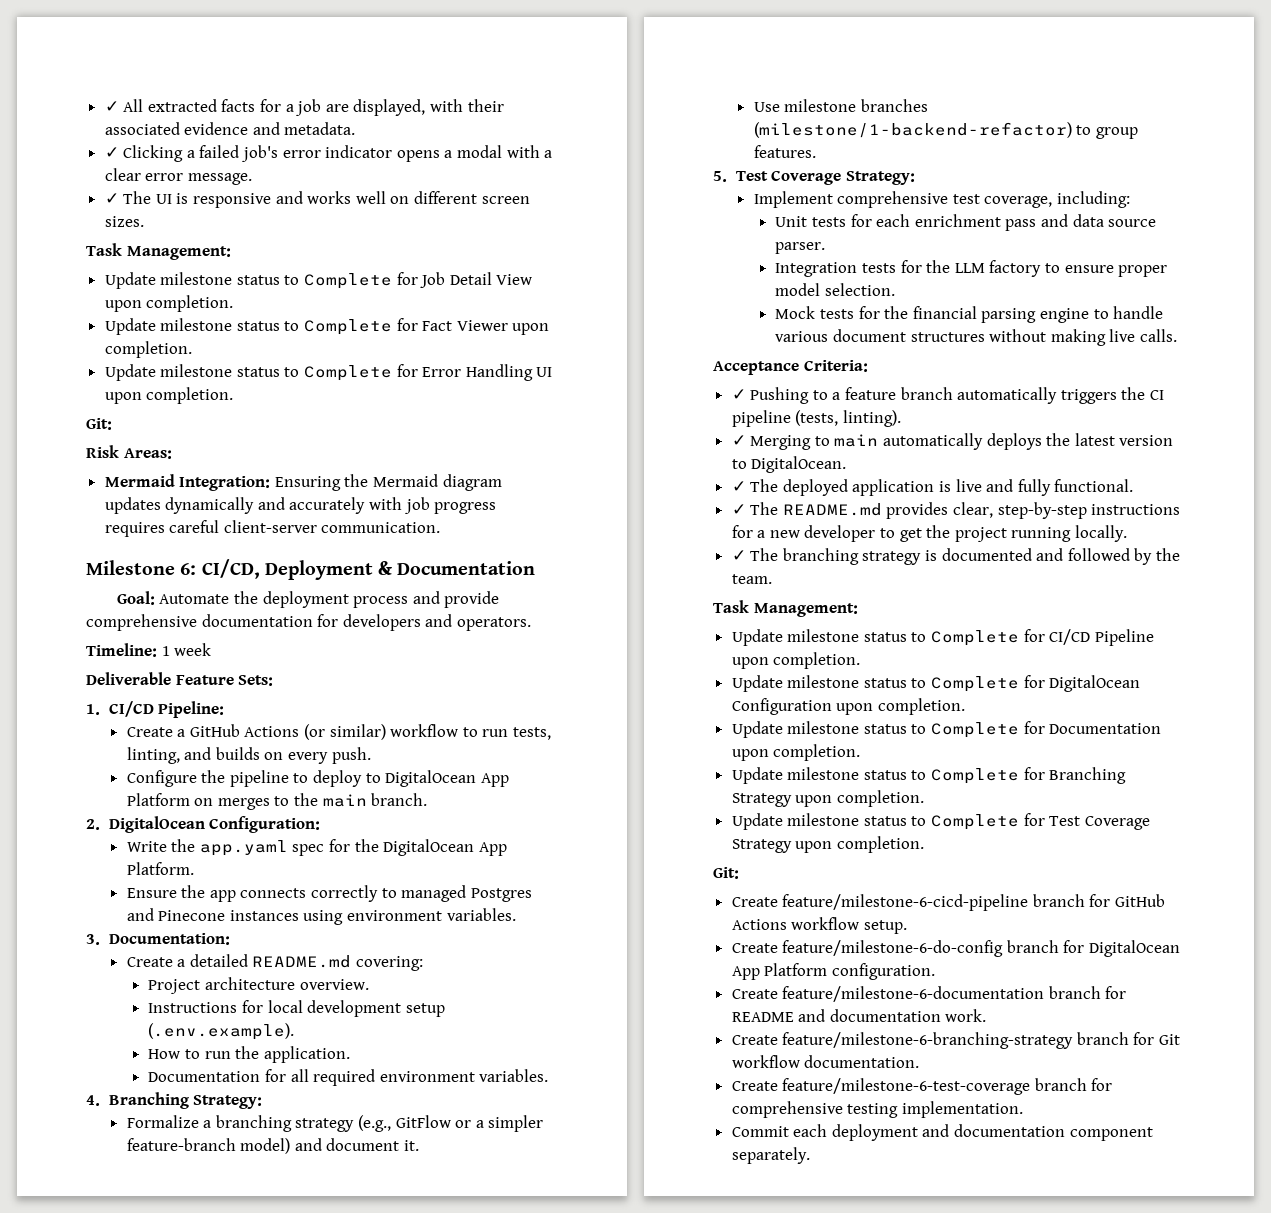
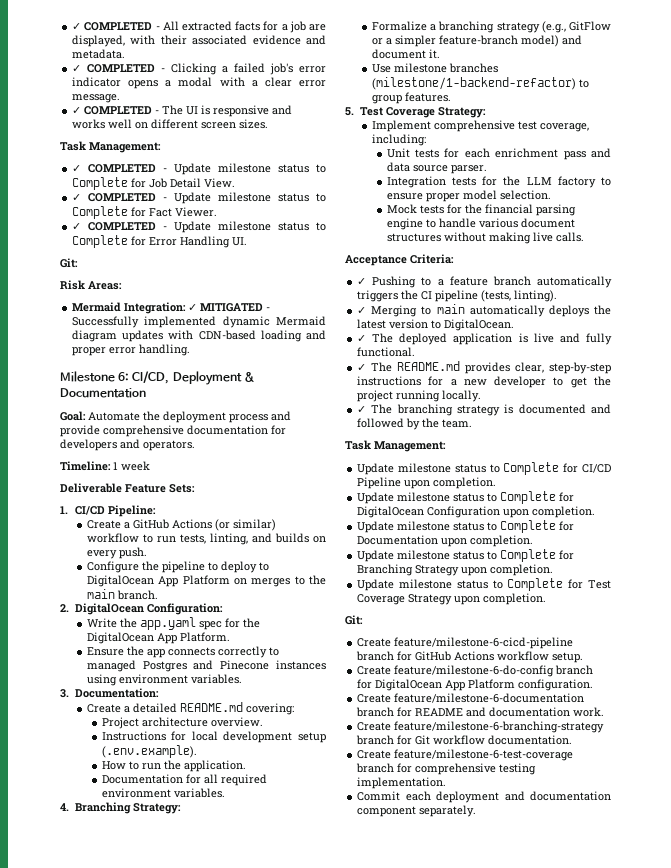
[104,101,119,112] ✓ -> [72,22,160,31] ✓ COMPLETED -
(119, 152) none -> [87,64,166,73] COMPLETED -
(119, 198) none -> [84,106,160,115] COMPLETED -
(231, 253) none -> [72,164,168,173] ✓ COMPLETED -
[496,274,533,285] [104,295,234,312] View upon completion. // -> [204,178,236,188] [72,193,168,202] View. // ✓ COMPLETED -
[456,320,550,335] [104,341,192,358] Viewer upon completion. // -> [175,207,218,217] [72,222,168,231] Viewer. // ✓ COMPLETED -
[536,367,553,377] [104,387,234,404] UI upon completion. -> [232,237,248,246] UI.
[274,474,502,491] [104,497,497,514] [104,520,441,537] Ensuring the Mermaid diagram updates dynamically and accurately with job progress requires careful client-server communication. -> [188,303,271,312] [72,316,326,328] [72,330,326,342] [72,344,191,356] ✓ MITIGATED - Successfully implemented dynamic Mermaid diagram updates with CDN-based loading and proper error handling.

